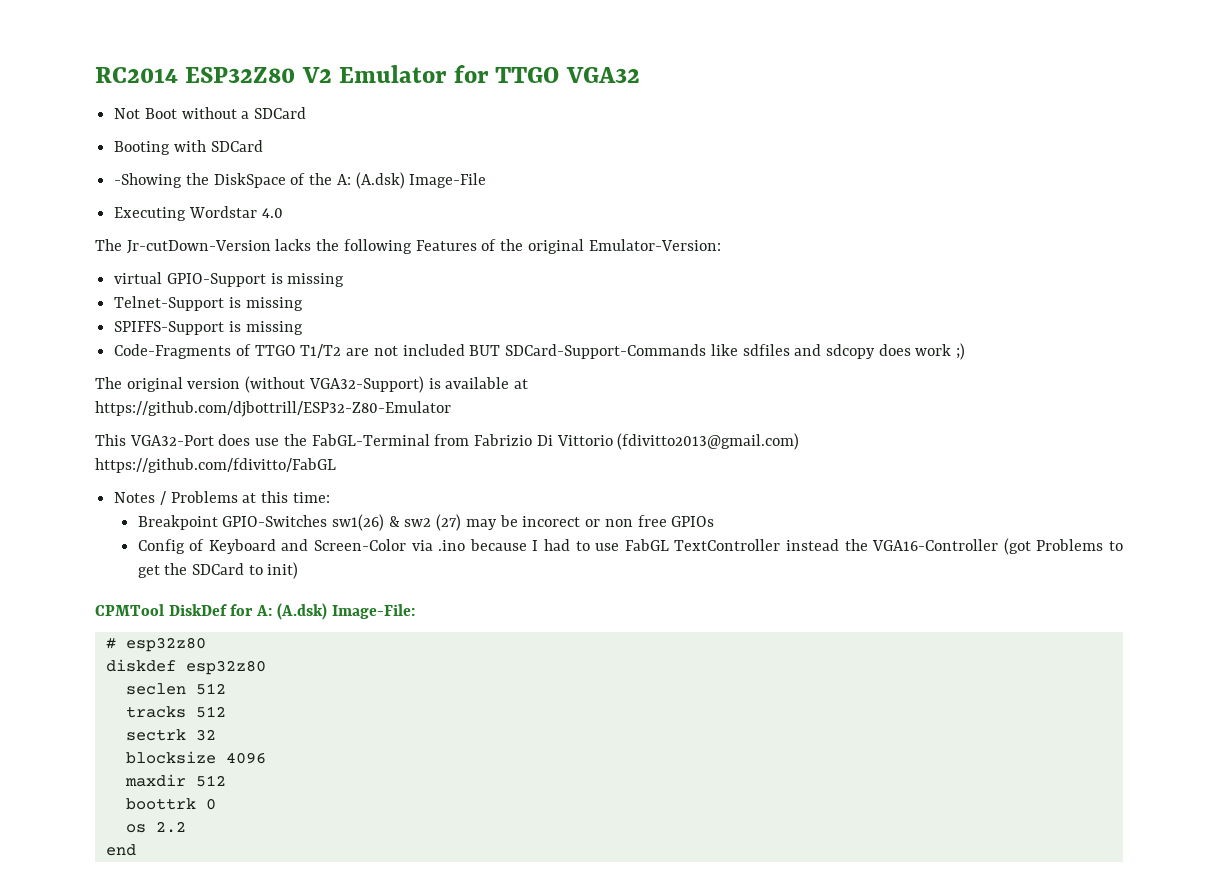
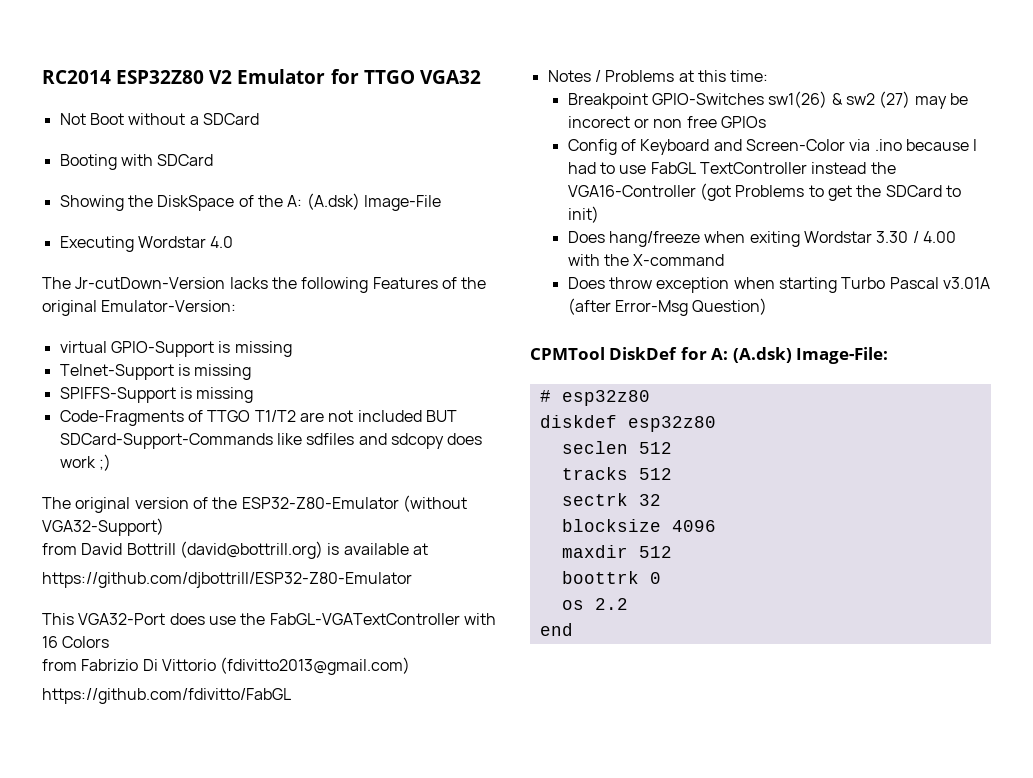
[114,173,183,188] -Showing -> [59,195,124,211] Showing
(241, 383) none -> [192,497,399,509] of the ESP32-Z80-Emulator
(424, 384) none -> [42,541,323,559] // from David Bottrill (david@bottrill.org)
[311,434,430,446] FabGL-Terminal -> [269,613,496,625] [42,636,110,648] FabGL-VGATextController with 16 Colors //
(299, 570) none -> [567,231,956,247] [567,254,725,266] [567,277,990,293] [567,298,768,316] // Does hang/freeze when exiting Wordstar 3.30 / 4.00 with the X-command // Does throw exception when starting Turbo Pascal v3.01A (after Error-Msg Question)

